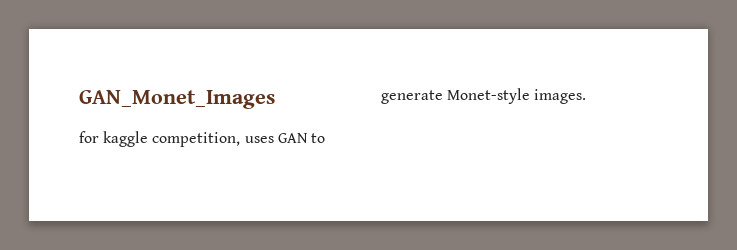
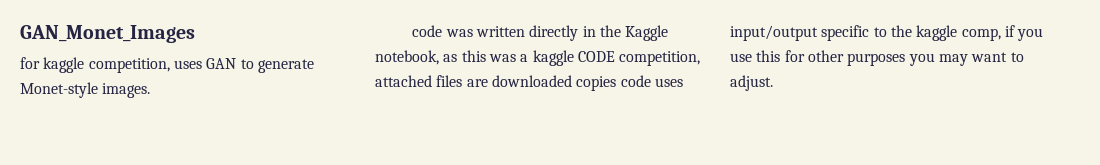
(587, 96) none -> [412,25,669,41] [375,50,701,66] [375,75,683,91] [730,25,1044,41] [730,50,1024,66] [730,75,773,91] // code was written directly in the Kaggle notebook, as this was a kaggle CODE competition, attached files are downloaded copies code uses input/output specific to the kaggle comp, if you use this for other purposes you may want to adjust.

